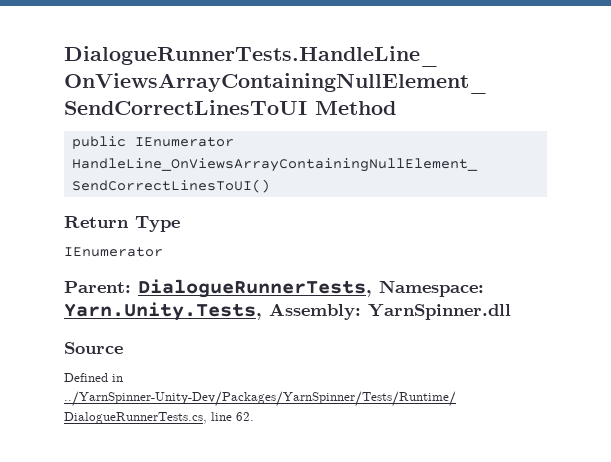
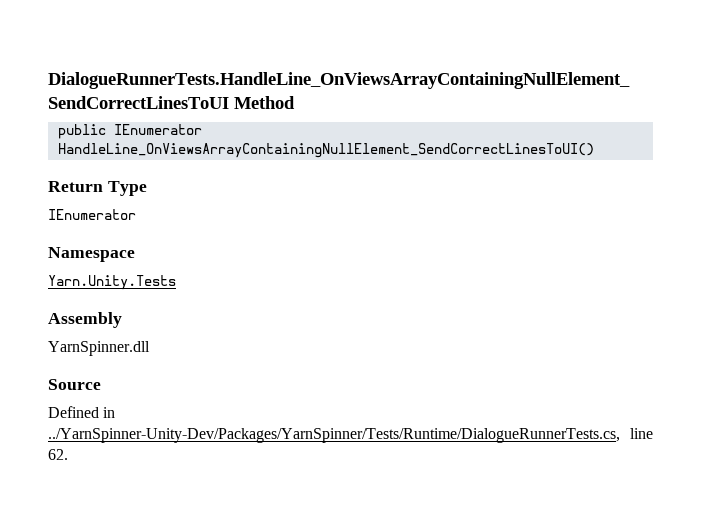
[64,279,484,298] [64,302,361,321] Parent: DialogueRunnerTests, Namespace: Yarn.Unity.Tests, Assembly: -> [48,247,135,262] [48,275,176,290] [48,312,122,328] Namespace // Yarn.Unity.Tests // Assembly //

